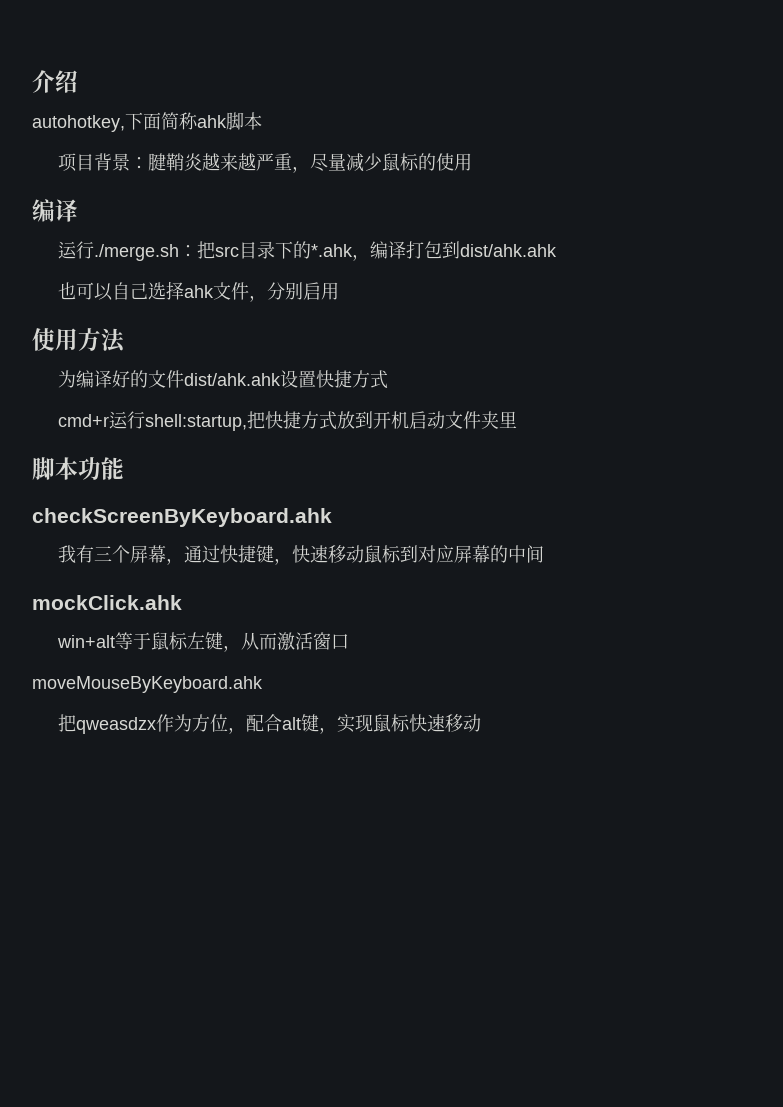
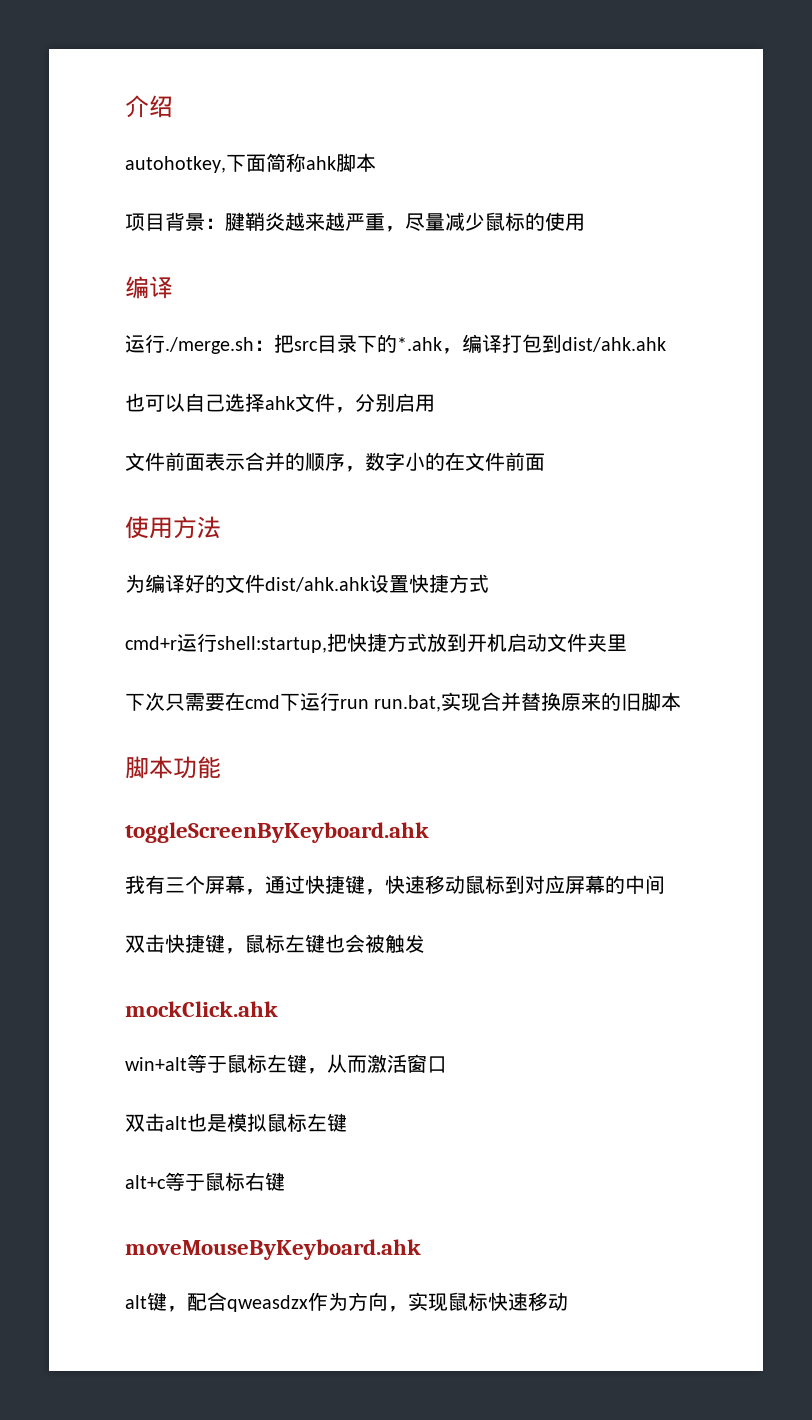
(340, 291) none -> [125,452,545,472] // 文件前面表示合并的顺序，数字小的在文件前面
(518, 419) none -> [125,692,682,712] // 下次只需要在cmd下运行run run.bat,实现合并替换原来的旧脚本
[32,508,332,527] checkScreenByKeyboard.ahk -> [125,822,429,843] toggleScreenByKeyboard.ahk
(545, 554) none -> [125,934,425,954] // 双击快捷键，鼠标左键也会被触发
[32,676,263,693] [58,714,320,734] moveMouseByKeyboard.ahk // 把qweasdzx作为方位，配合alt键 -> [125,1113,347,1132] [125,1172,285,1191] [125,1239,421,1260] [125,1292,388,1312] 双击alt也是模拟鼠标左键 // alt+c等于鼠标右键 // moveMouseByKeyboard.ahk // alt键，配合qweasdzx作为方向

